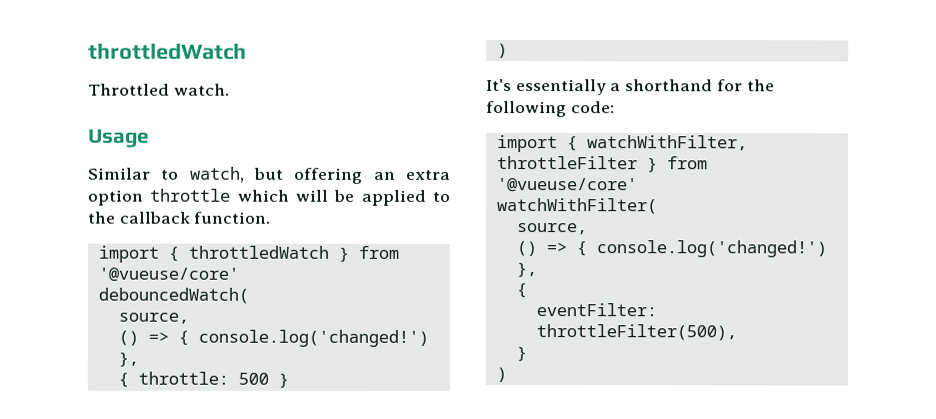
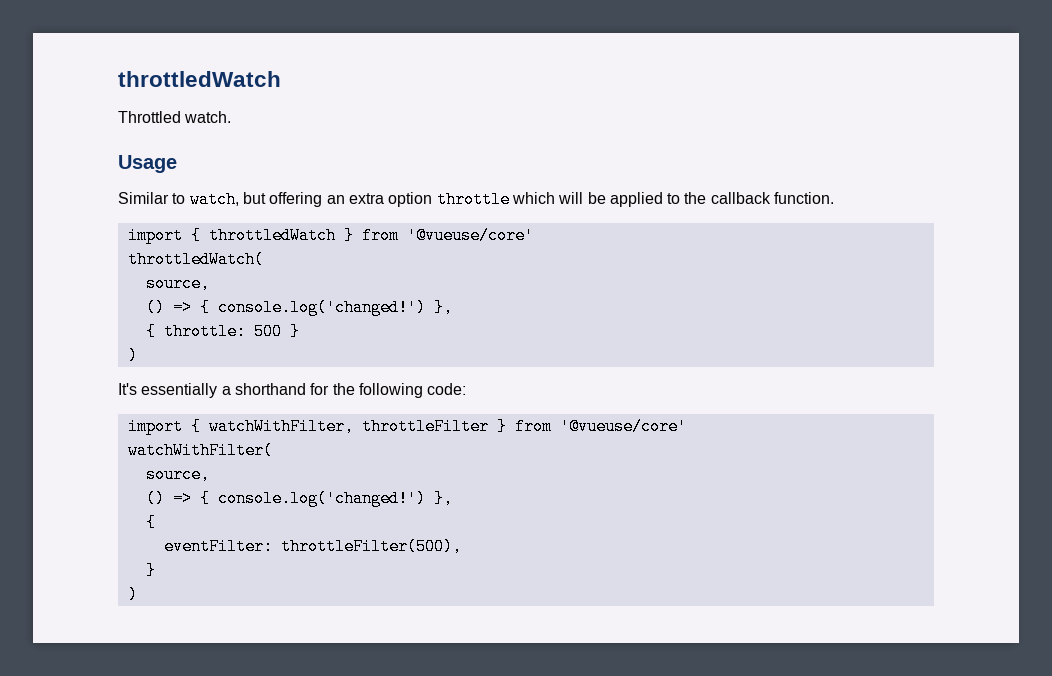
[97,287,249,304] debouncedWatch( -> [127,251,264,268] throttledWatch(

